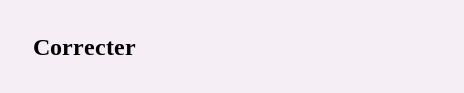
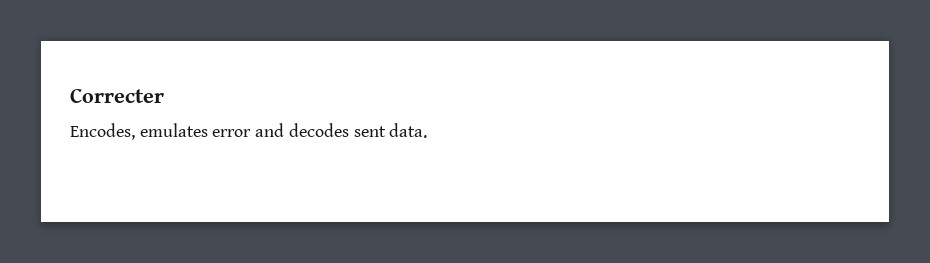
(136, 47) none -> [70,123,428,140] // Encodes, emulates error and decodes sent data.

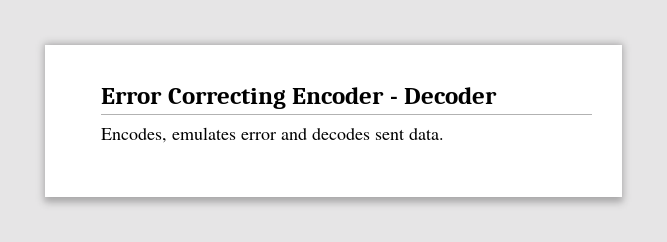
[70,88,164,103] Correcter -> [101,87,498,109] Error Correcting Encoder - Decoder

